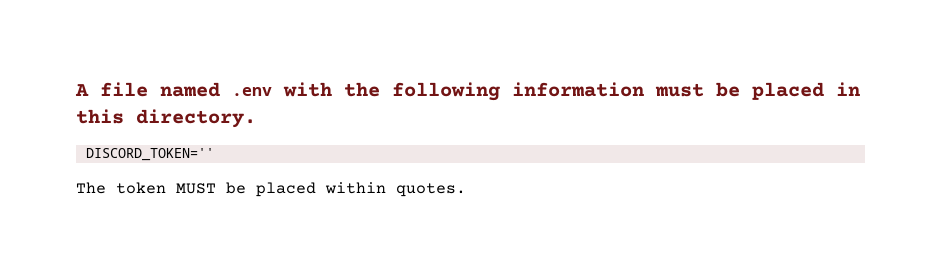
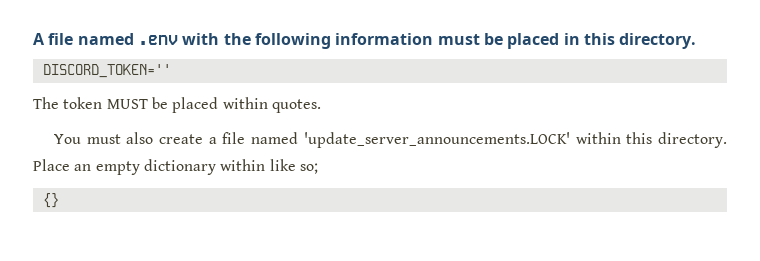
(466, 190) none -> [53,132,727,148] [33,159,318,175] [42,193,59,208] // You must also create a file named 'update_server_announcements.LOCK' within this directory. Place an empty dictionary within like so; // {}

